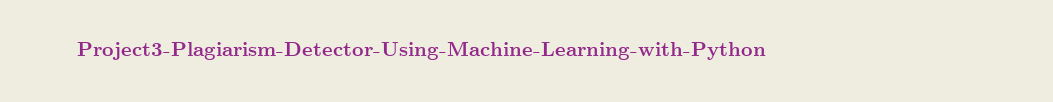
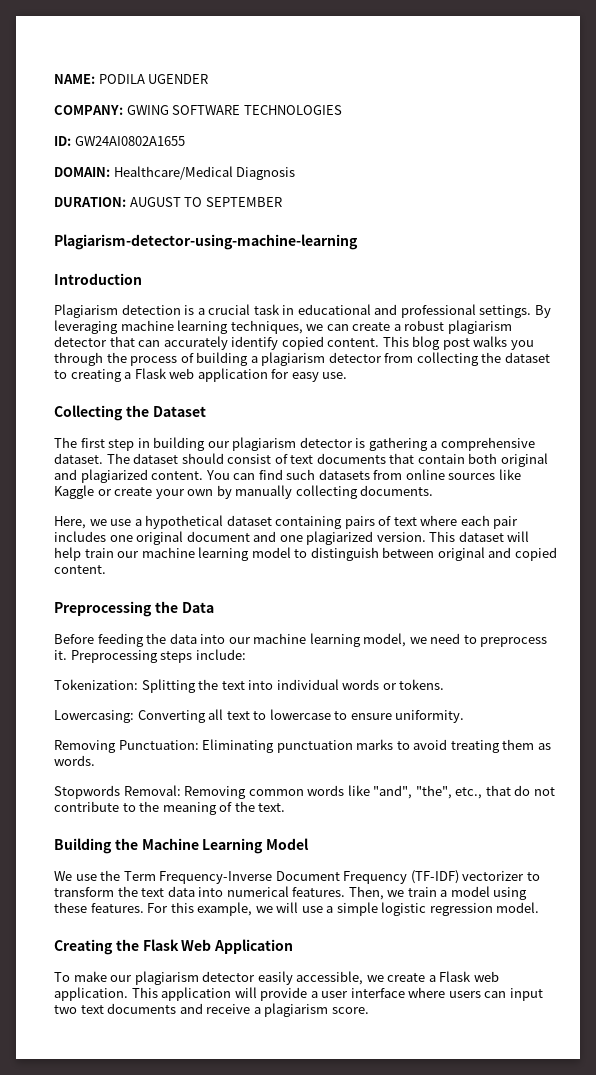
[77,41,766,60] Project3-Plagiarism-Detector-Using-Machine-Learning-with-Python -> [54,74,209,84] [54,105,342,115] [54,136,185,146] [54,166,296,180] [54,197,282,207] [54,234,358,250] [54,273,142,285] [54,304,551,318] [54,320,512,334] [54,336,534,350] [54,352,550,366] [54,368,348,382] [54,405,206,421] [54,437,535,451] [54,453,548,467] [54,469,521,483] [54,485,434,499] [54,515,519,529] [54,531,530,545] [54,547,557,561] [54,565,106,574] [54,601,214,617] [54,633,548,647] [54,649,246,663] [54,679,445,693] [54,709,465,723] [54,739,551,753] [54,755,95,766] [54,785,555,799] [54,801,286,815] [54,838,310,854] [54,870,540,884] [54,886,528,900] [54,902,540,916] [54,939,294,955] [54,971,499,985] [54,987,543,1001] [54,1003,369,1017] NAME: PODILA UGENDER // COMPANY: GWING SOFTWARE TECHNOLOGIES // ID: GW24AI0802A1655 // DOMAIN: Healthcare/Medical Diagnosis // DURATION: AUGUST TO SEPTEMBER // Plagiarism-detector-using-machine-learning // Introduction // Plagiarism detection is a crucial task in educational and professional settings. By leveraging machine learning techniques, we can create a robust plagiarism detector that can accurately identify copied content. This blog post walks you through the process of building a plagiarism detector from collecting the dataset to creating a Flask web application for easy use. // Collecting the Dataset // The first step in building our plagiarism detector is gathering a comprehensive dataset. The dataset should consist of text documents that contain both original and plagiarized content. You can find such datasets from online sources like Kaggle or create your own by manually collecting documents. // Here, we use a hypothetical dataset containing pairs of text where each pair includes one original document and one plagiarized version. This dataset will help train our machine learning model to distinguish between original and copied content. // Preprocessing the Data // Before feeding the data into our machine learning model, we need to preprocess it. Preprocessing steps include: // Tokenization: Splitting the text into individual words or tokens. // Lowercasing: Converting all text to lowercase to ensure uniformity. // Removing Punctuation: Eliminating punctuation marks to avoid treating them as words. // Stopwords Removal: Removing common words like "and", "the", etc., that do not contribute to the meaning of the text. // Building the Machine Learning Model // We use the Term Frequency-Inverse Document Frequency (TF-IDF) vectorizer to transform the text data into numerical features. Then, we train a model using these features. For this example, we will use a simple logistic regression model. // Creating the Flask Web Application // To make our plagiarism detector easily accessible, we create a Flask web application. This application will provide a user interface where users can input two text documents and receive a plagiarism score.

